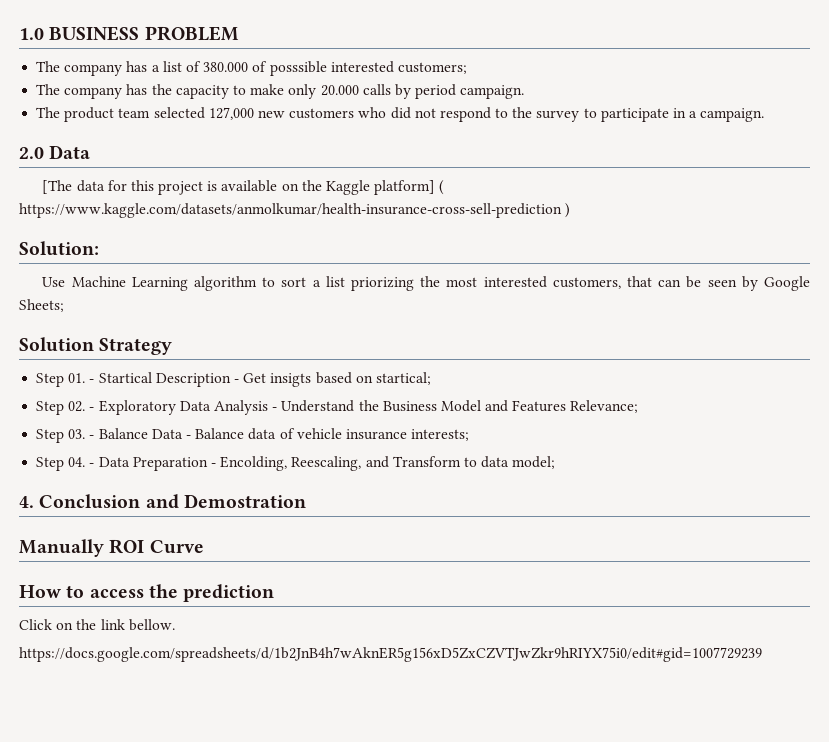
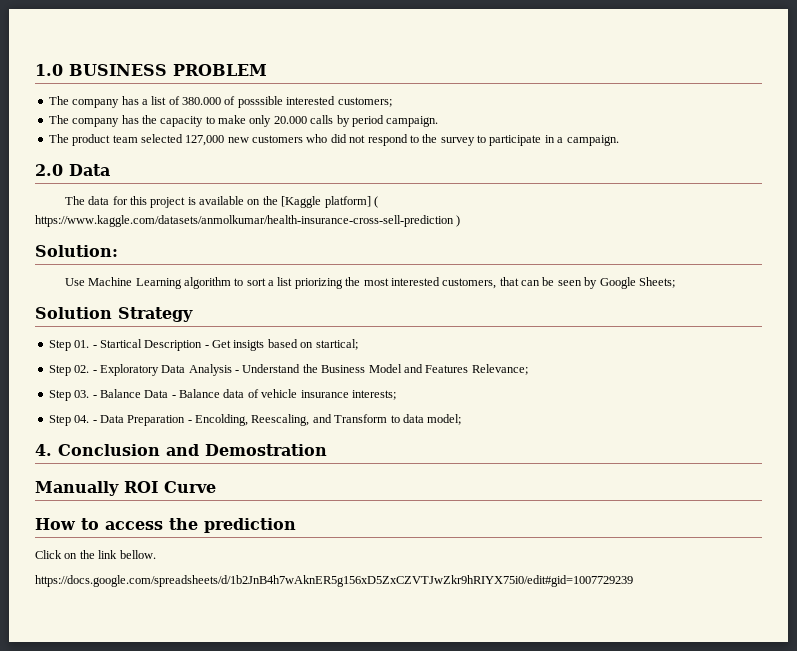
[42,180,73,194] [The -> [64,196,85,205] The
[326,180,371,195] Kaggle -> [281,196,322,208] [Kaggle

